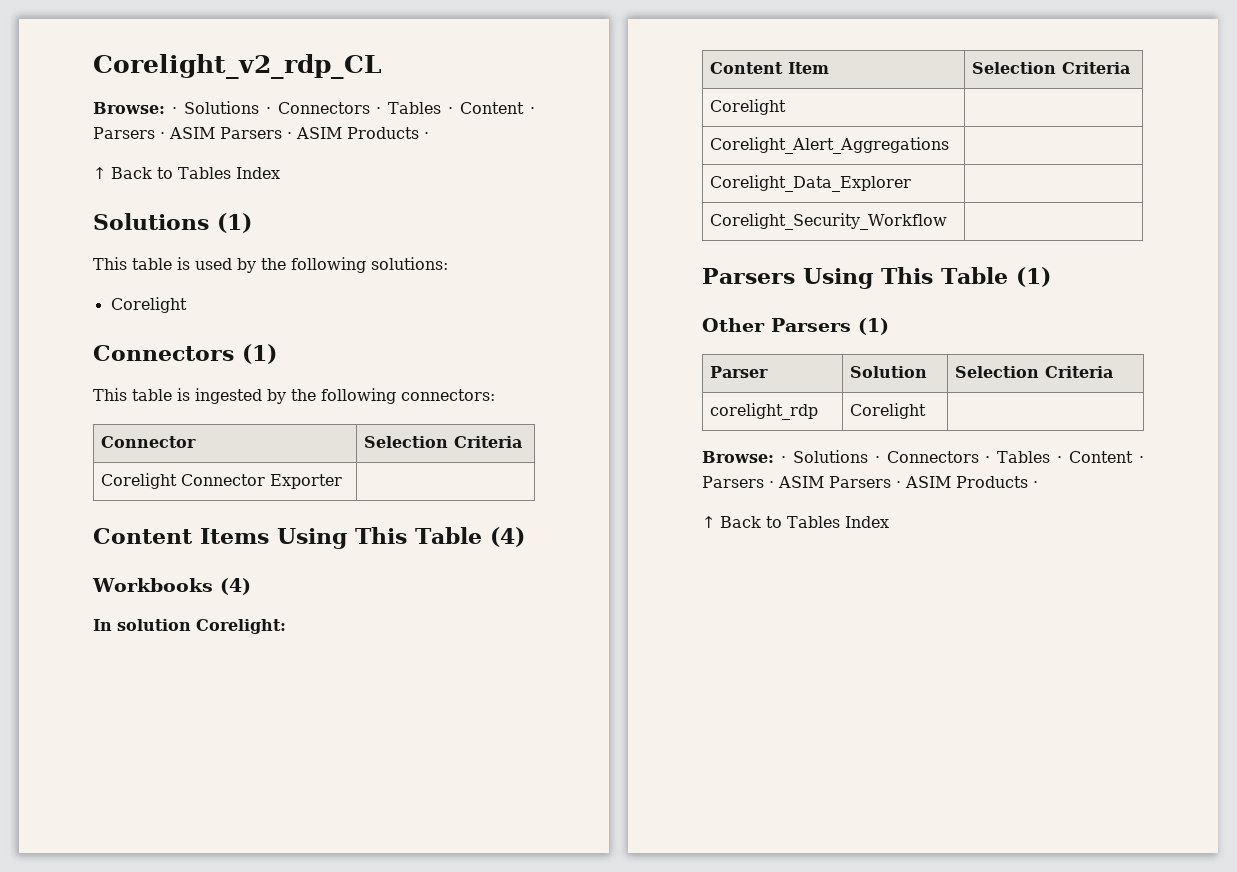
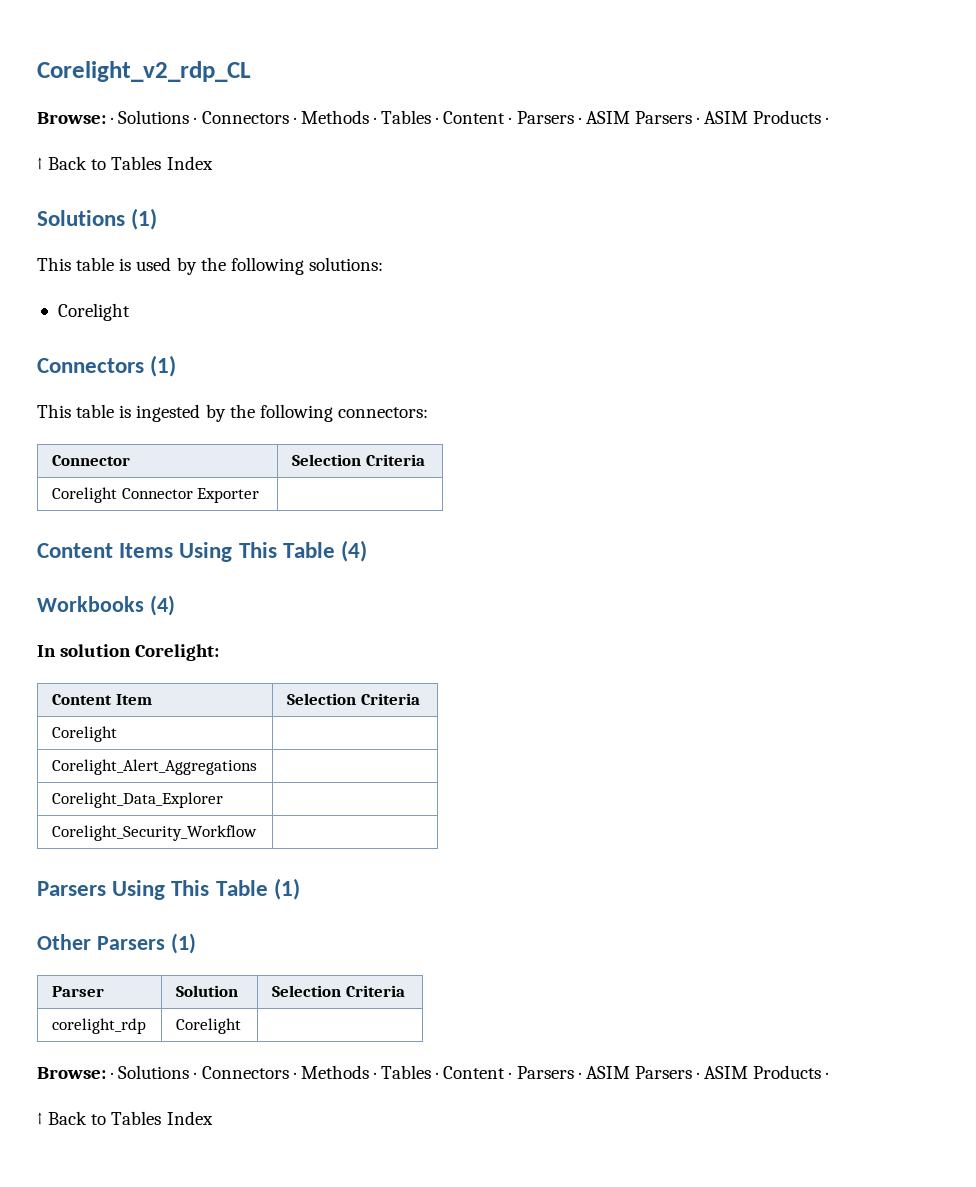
(382, 110) none -> [300,110,377,124] Methods ·
(991, 459) none -> [300,1065,377,1079] Methods ·

